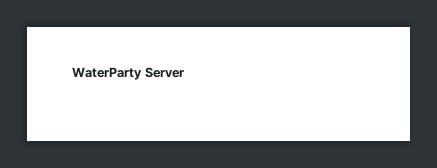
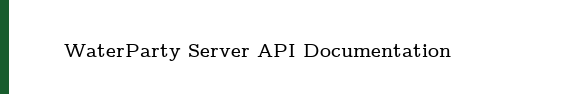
(184, 72) none -> [257,44,451,57] API Documentation

